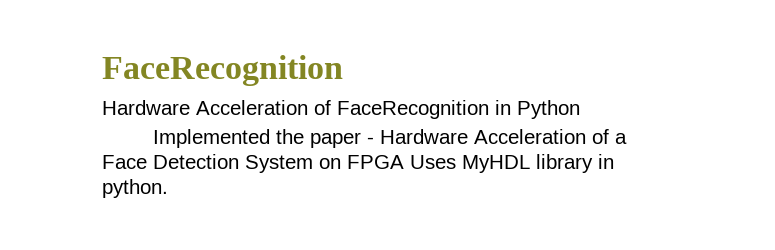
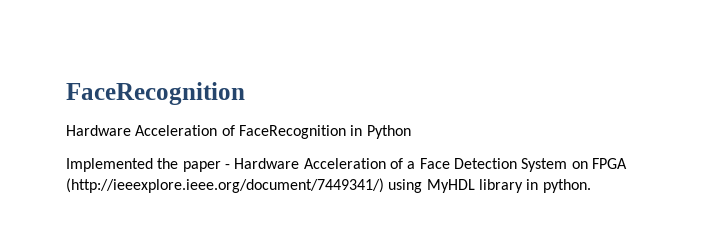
[410,155,456,169] Uses -> [66,178,423,193] (http://ieeexplore.ieee.org/document/7449341/) using

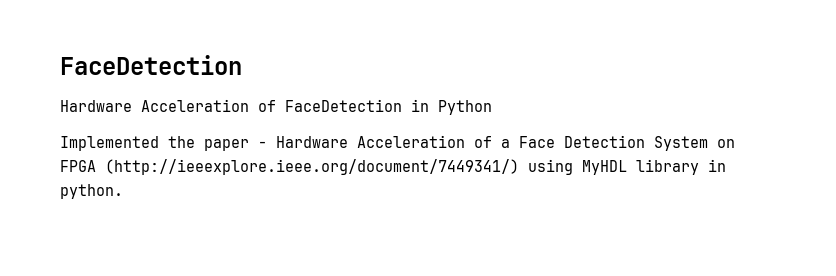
[66,82,245,105] [66,125,346,139] FaceRecognition // Hardware Acceleration of FaceRecognition -> [60,55,242,75] [60,99,402,112] FaceDetection // Hardware Acceleration of FaceDetection

